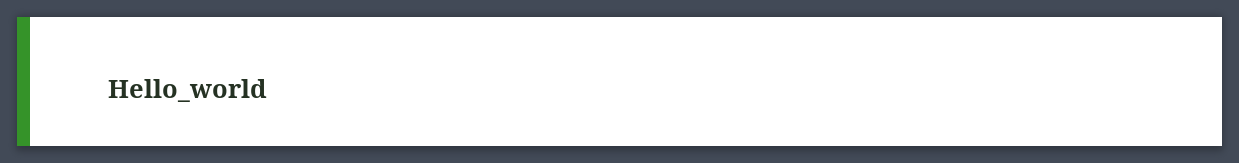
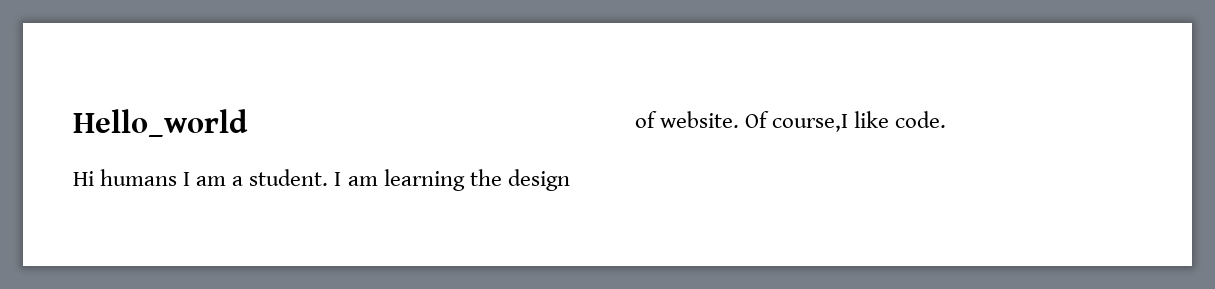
(267, 90) none -> [73,169,570,191] [635,111,947,132] // Hi humans I am a student. I am learning the design of website. Of course,I like code.

